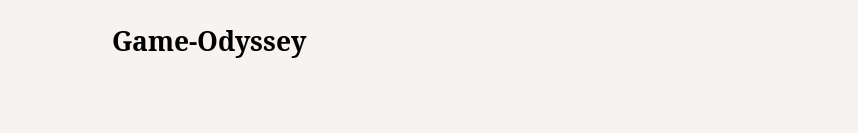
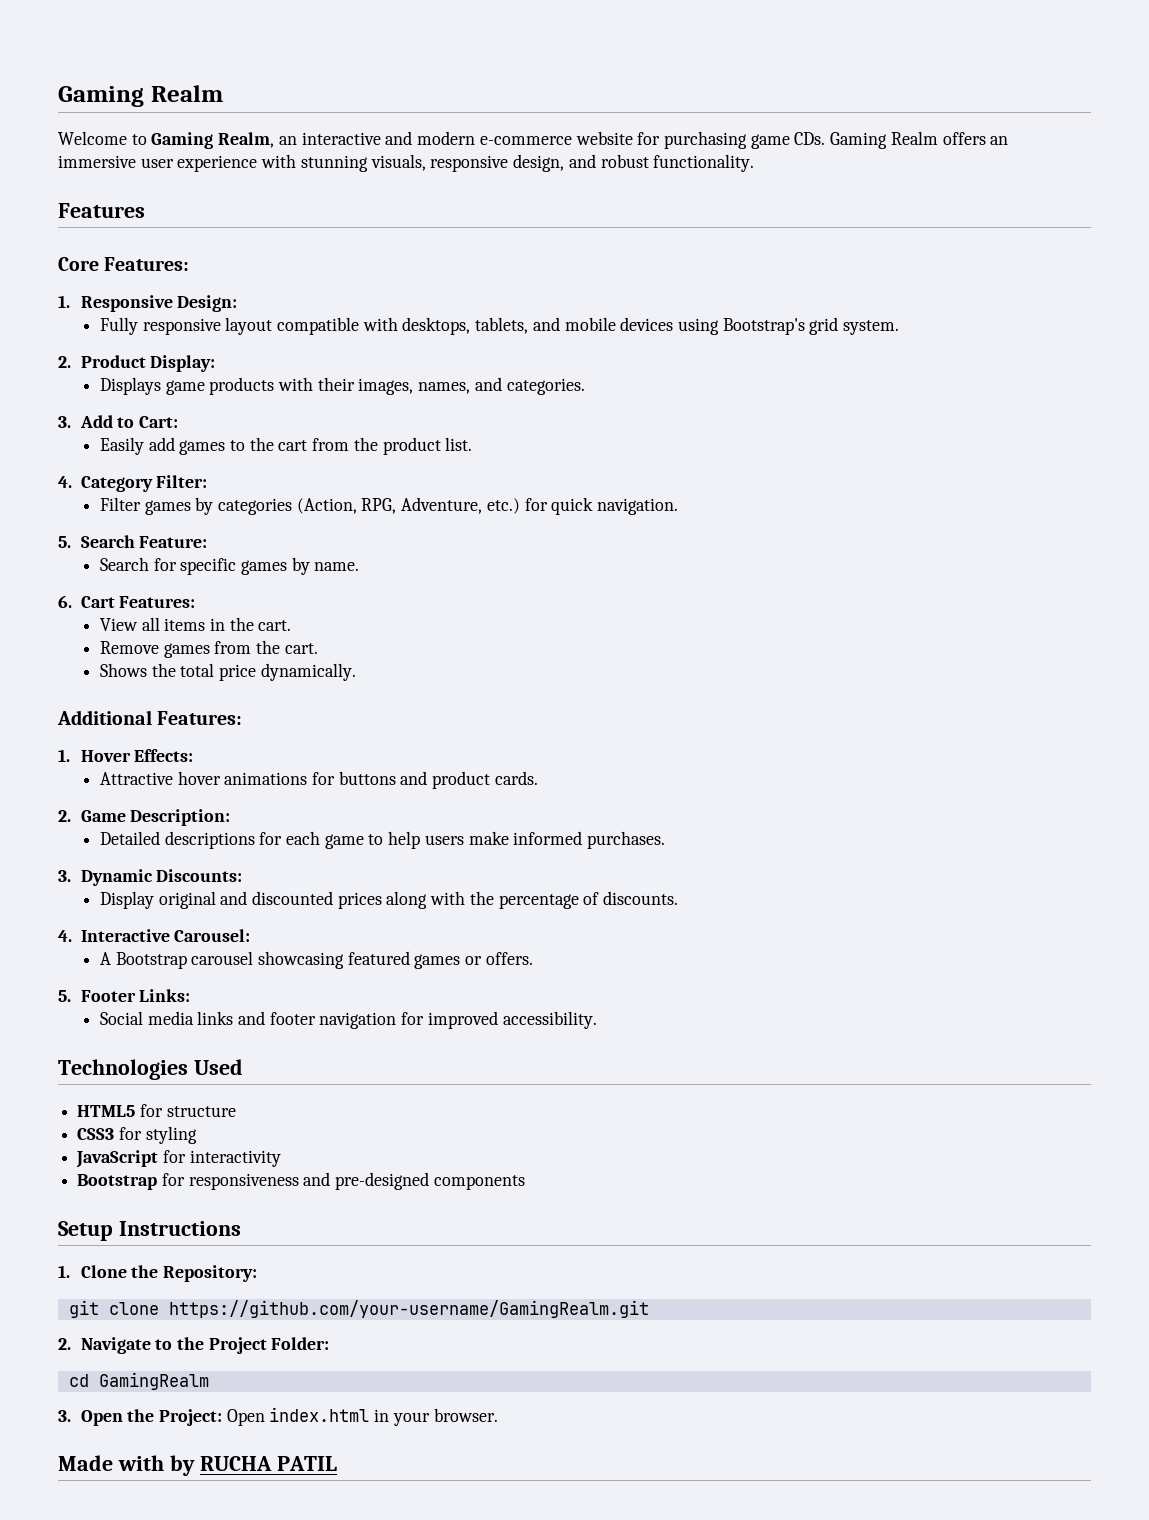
[112,30,307,58] Game-Odyssey -> [58,85,223,107] [58,131,1009,149] [58,154,755,172] [58,203,145,218] [58,257,190,271] [58,295,238,312] [99,317,900,335] [58,355,216,372] [99,377,585,395] [58,415,178,428] [99,437,473,455] [58,475,208,492] [99,497,679,515] [58,535,208,548] [99,557,360,575] [58,595,196,608] [99,617,292,631] [99,640,318,658] [99,663,356,681] [57,710,243,725] [58,749,194,762] [99,771,538,789] [58,809,231,826] [99,831,666,849] [58,869,243,886] [99,891,679,909] [58,929,251,942] [99,951,533,969] [58,989,191,1002] [99,1011,597,1029] [58,1059,243,1080] [77,1104,236,1117] [77,1126,197,1144] [76,1150,281,1168] [77,1172,525,1190] [58,1221,241,1241] [58,1265,257,1282] [68,1300,649,1318] [58,1337,330,1354] [68,1372,209,1390] [58,1407,498,1426] [58,1455,337,1476] Gaming Realm // Welcome to Gaming Realm, an interactive and modern e-commerce website for purchasing game CDs. Gaming Realm offers an immersive user experience with stunning visuals, responsive design, and robust functionality. // Features // Core Features: // 1. Responsive Design: // Fully responsive layout compatible with desktops, tablets, and mobile devices using Bootstrap's grid system. // 2. Product Display: // Displays game products with their images, names, and categories. // 3. Add to Cart: // Easily add games to the cart from the product list. // 4. Category Filter: // Filter games by categories (Action, RPG, Adventure, etc.) for quick navigation. // 5. Search Feature: // Search for specific games by name. // 6. Cart Features: // View all items in the cart. // Remove games from the cart. // Shows the total price dynamically. // Additional Features: // 1. Hover Effects: // Attractive hover animations for buttons and product cards. // 2. Game Description: // Detailed descriptions for each game to help users make informed purchases. // 3. Dynamic Discounts: // Display original and discounted prices along with the percentage of discounts. // 4. Interactive Carousel: // A Bootstrap carousel showcasing featured games or offers. // 5. Footer Links: // Social media links and footer navigation for improved accessibility. // Technologies Used // HTML5 for structure // CSS3 for styling // JavaScript for interactivity // Bootstrap for responsiveness and pre-designed components // Setup Instructions // 1. Clone the Repository: // git clone https://github.com/your-username/GamingRealm.git // 2. Navigate to the Project Folder: // cd GamingRealm // 3. Open the Project: Open index.html in your browser. // Made with by RUCHA PATIL

